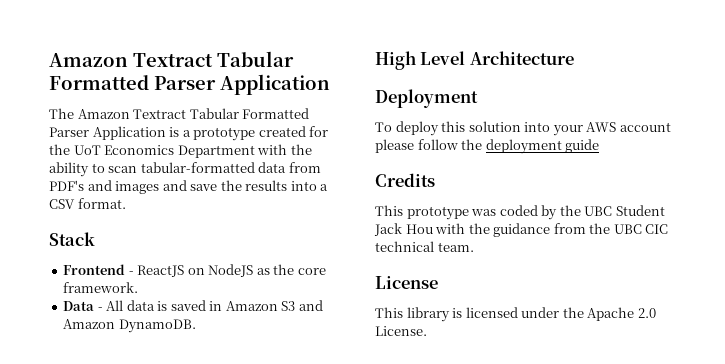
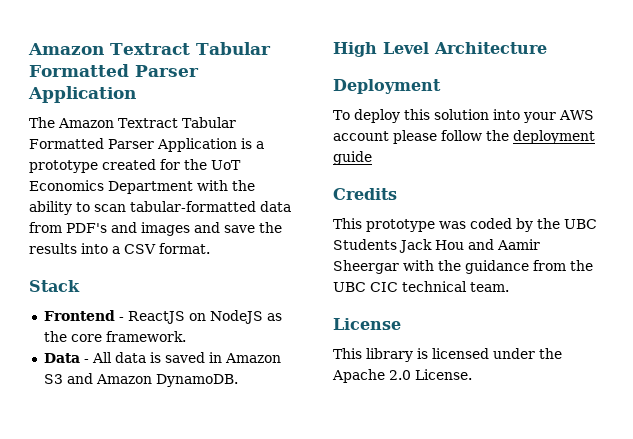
[615,205,665,216] Student -> [333,239,397,250] Students
(433, 229) none -> [468,239,540,250] [333,260,399,274] and Aamir Sheergar

